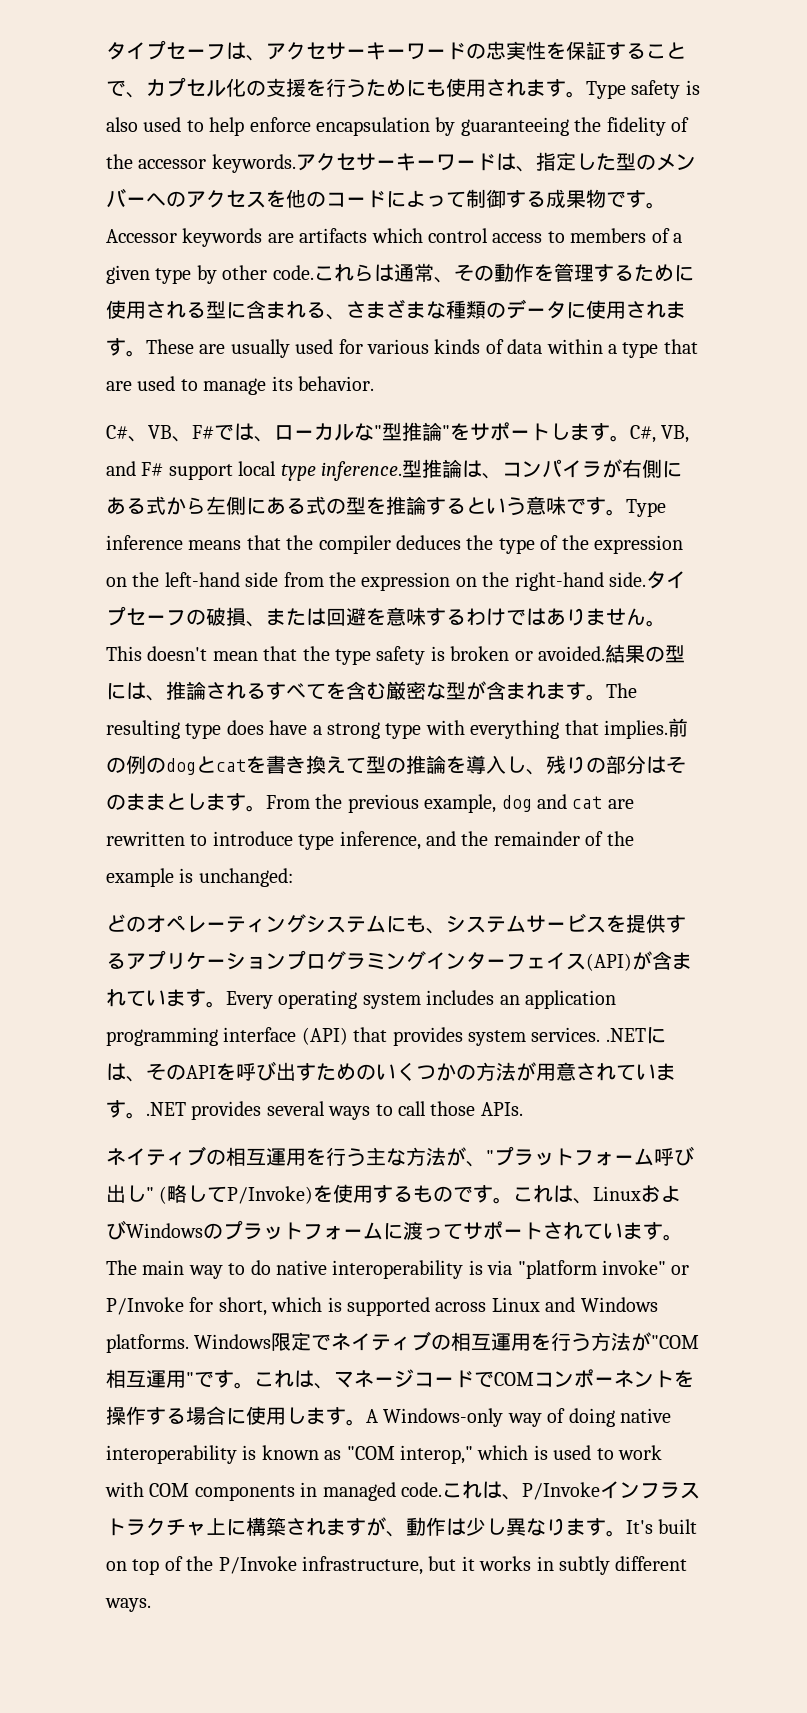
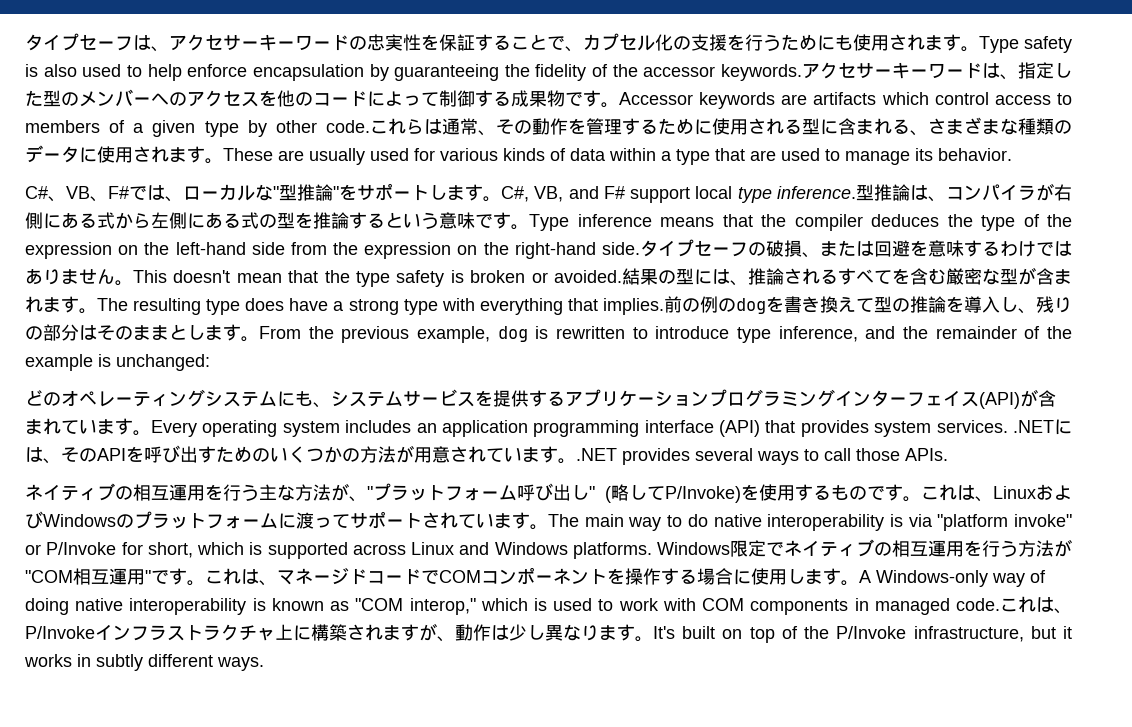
[196,756,246,773] とcat -> (766, 306) none
[537,794,634,809] and cat are -> [535,326,549,339] is
(414, 1378) none -> [349,569,367,585] ド

